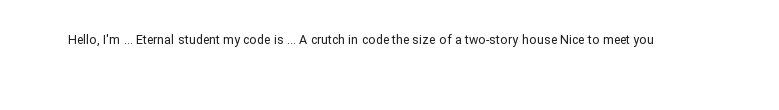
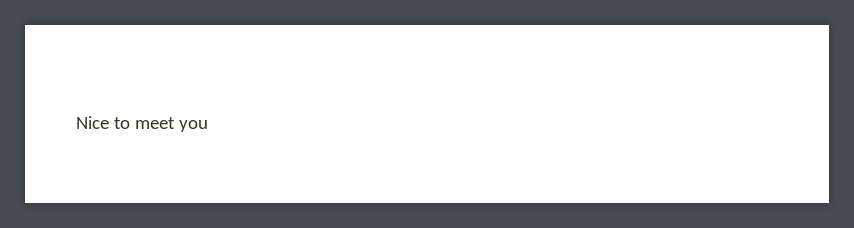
[68,34,557,47] Hello, I'm ... Eternal student my code is ... A crutch in code the size of a two-story house -> (76, 122) none

